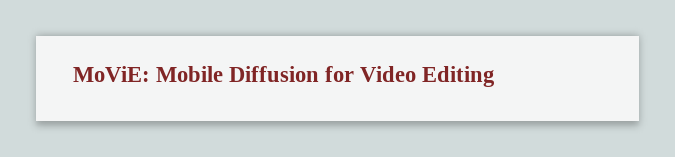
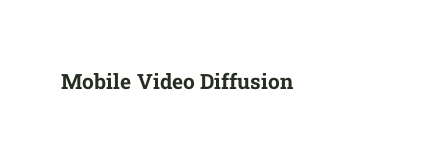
[73,66,496,87] MoViE: Mobile Diffusion for Video Editing -> [61,72,295,90] Mobile Video Diffusion

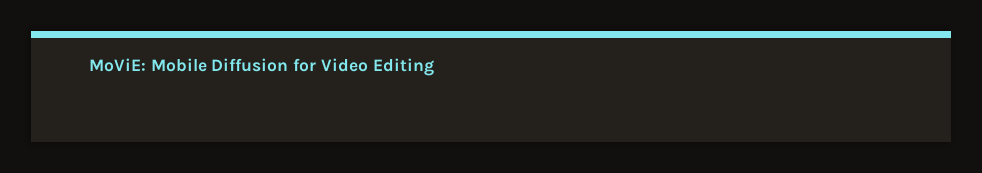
[61,72,295,90] Mobile Video Diffusion -> [89,58,434,76] MoViE: Mobile Diffusion for Video Editing

